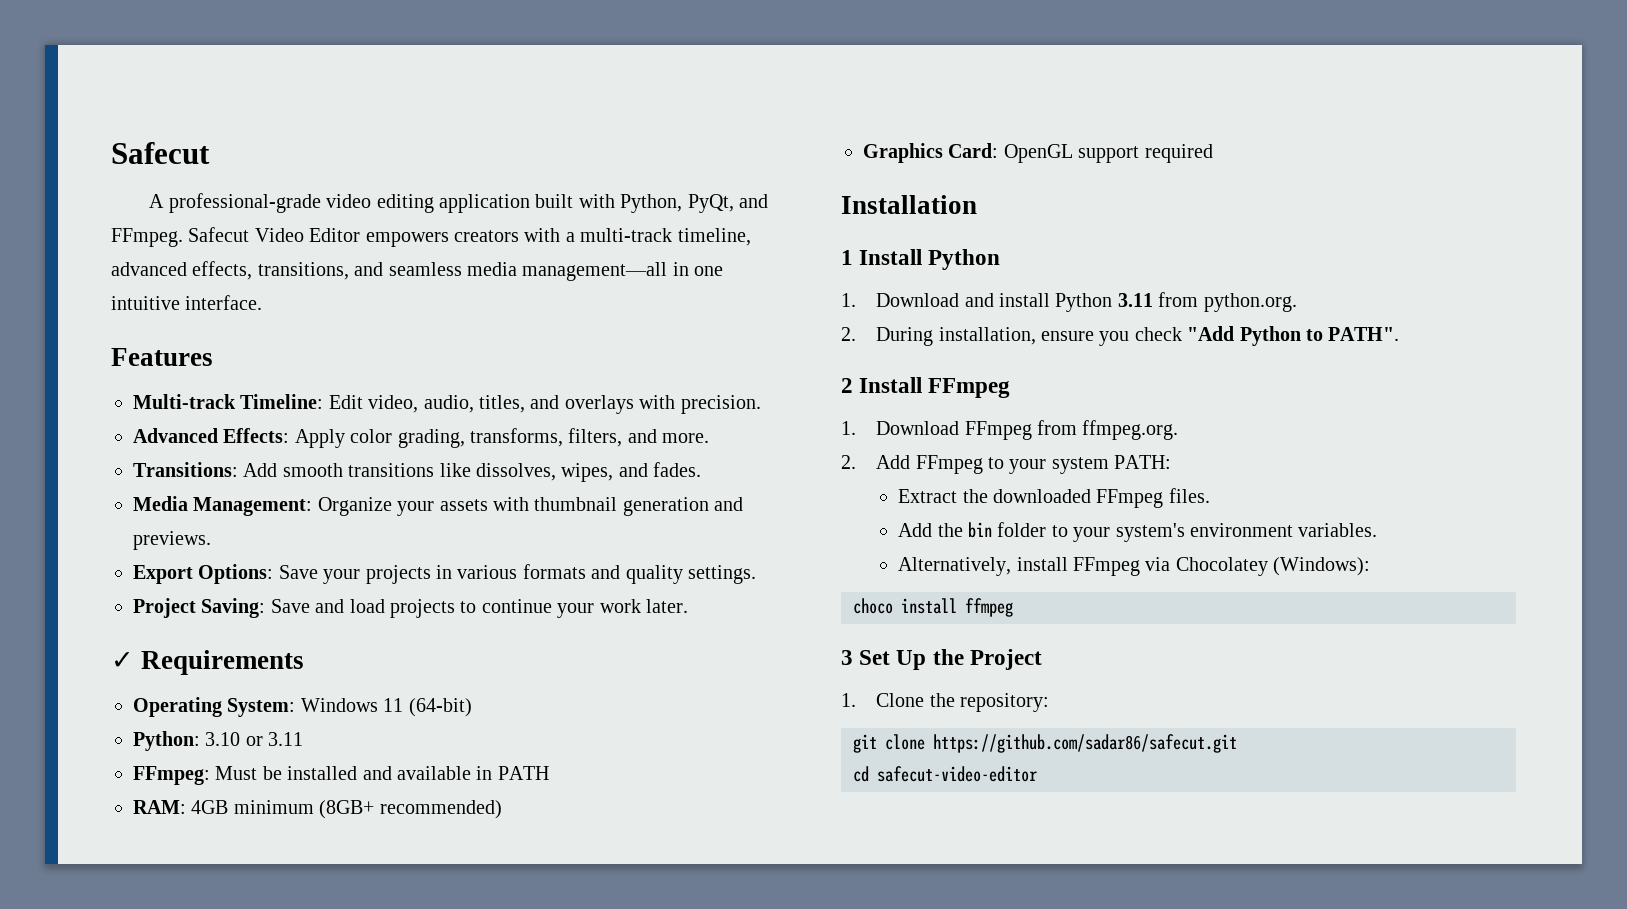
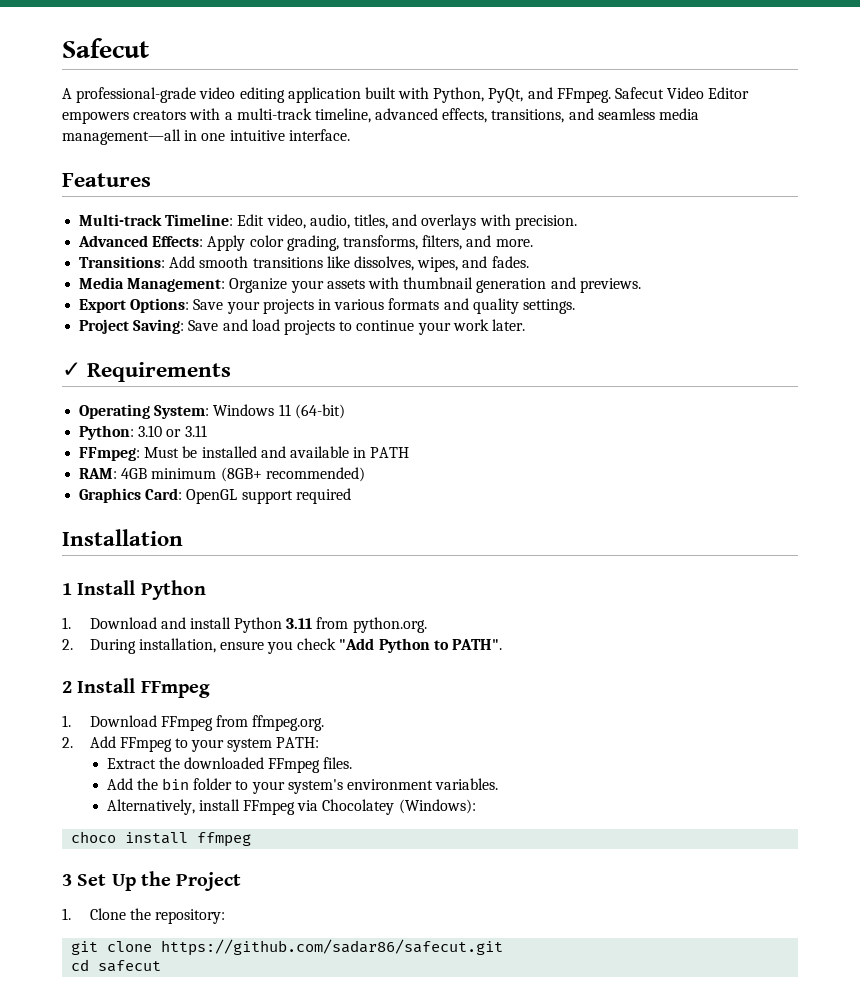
[877,766,1037,782] safecut-video-editor -> [98,960,162,972] safecut

